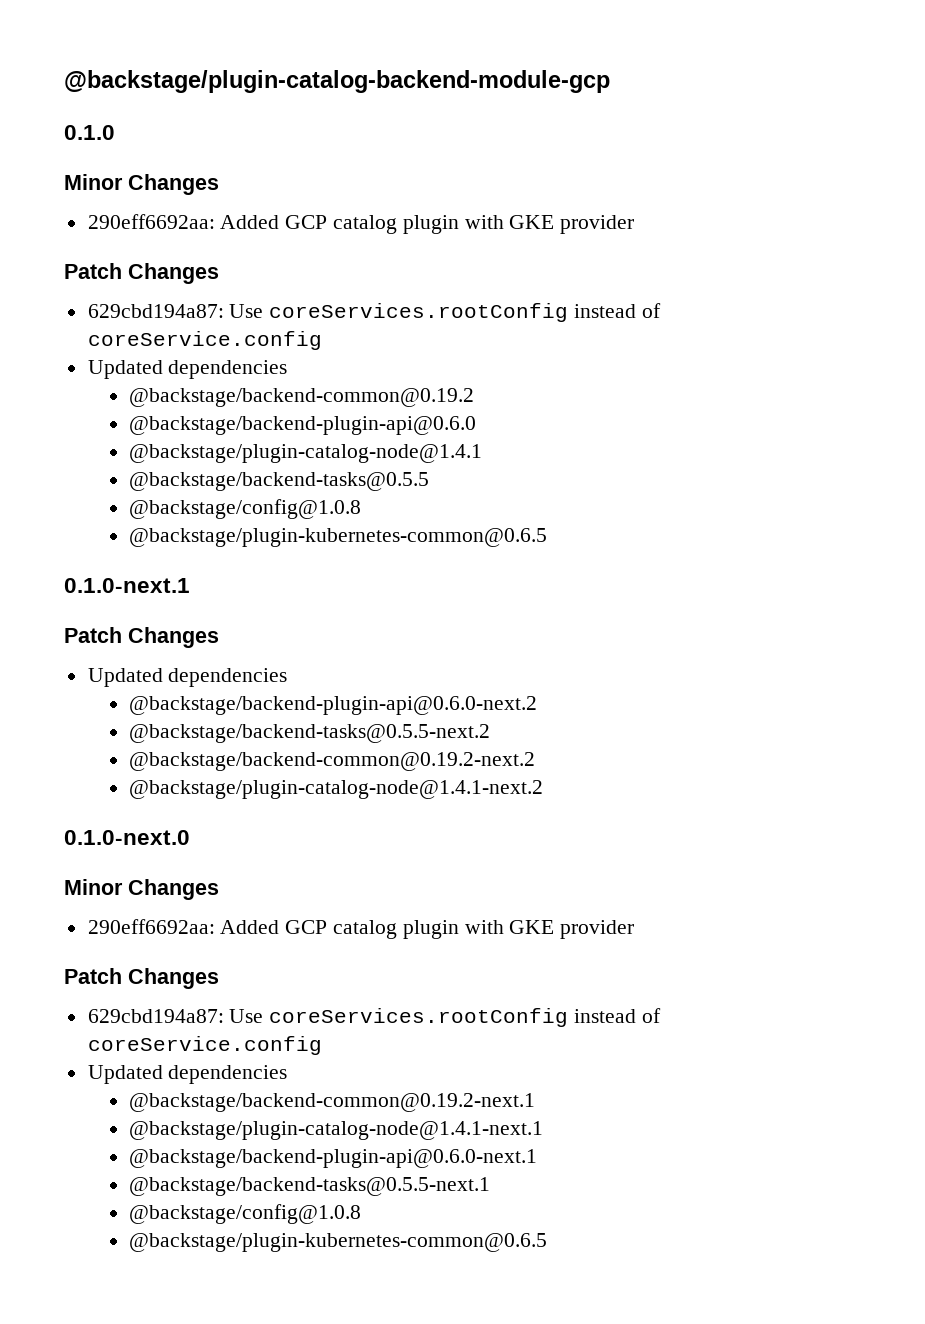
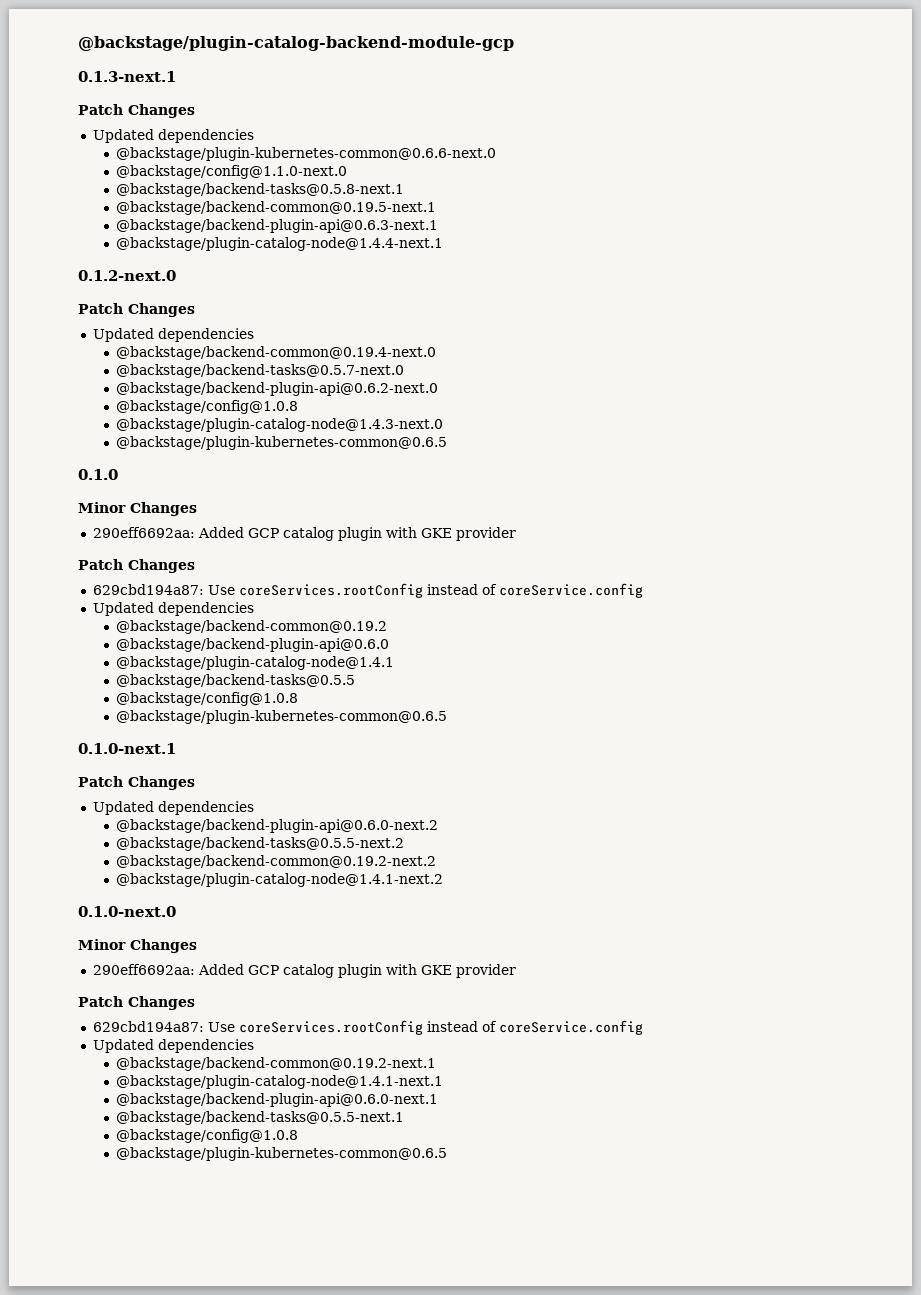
(610, 81) none -> [78,71,176,82] [78,104,195,118] [92,129,254,143] [116,147,497,161] [116,165,348,179] [116,183,405,197] [116,201,437,215] [116,219,439,233] [116,237,444,251] [78,270,176,281] [78,303,195,317] [92,328,254,342] [116,346,437,360] [116,364,405,378] [116,382,439,396] [116,400,299,414] [116,418,444,432] [116,436,448,450] // 0.1.3-next.1 // Patch Changes // Updated dependencies // @backstage/plugin-kubernetes-common@0.6.6-next.0 // @backstage/config@1.1.0-next.0 // @backstage/backend-tasks@0.5.8-next.1 // @backstage/backend-common@0.19.5-next.1 // @backstage/backend-plugin-api@0.6.3-next.1 // @backstage/plugin-catalog-node@1.4.4-next.1 // 0.1.2-next.0 // Patch Changes // Updated dependencies // @backstage/backend-common@0.19.4-next.0 // @backstage/backend-tasks@0.5.7-next.0 // @backstage/backend-plugin-api@0.6.2-next.0 // @backstage/config@1.0.8 // @backstage/plugin-catalog-node@1.4.3-next.0 // @backstage/plugin-kubernetes-common@0.6.5

